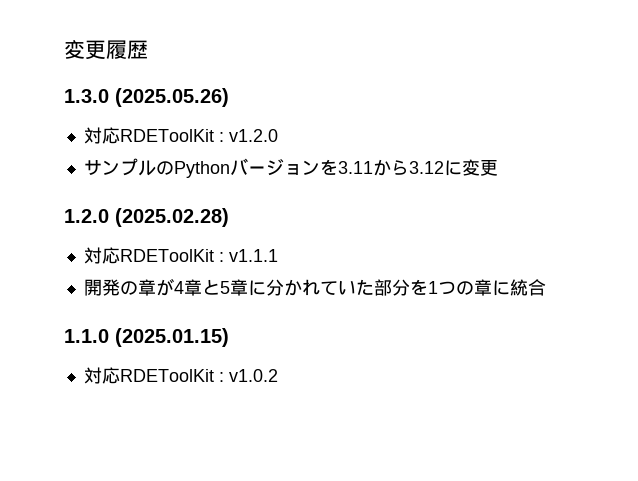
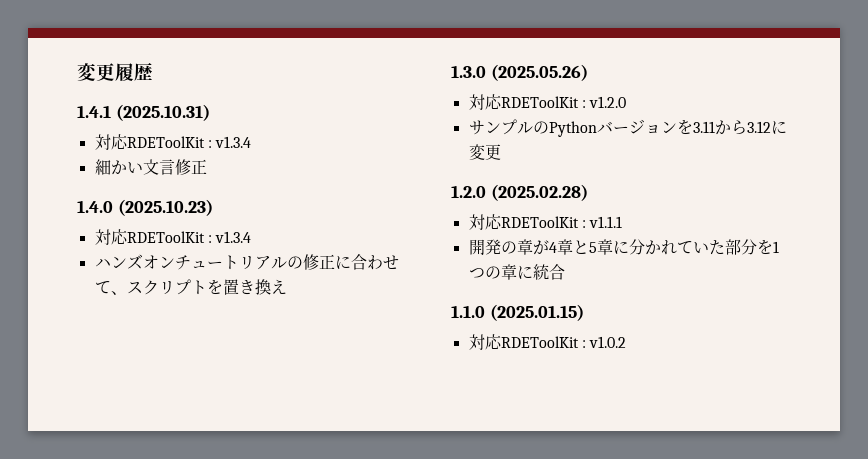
(148, 49) none -> [77,104,210,121] [94,134,252,150] [94,159,207,175] [77,199,213,216] [94,229,252,245] [94,254,399,270] [94,279,287,295] // 1.4.1 (2025.10.31) // 対応RDEToolKit : v1.3.4 // 細かい文言修正 // 1.4.0 (2025.10.23) // 対応RDEToolKit : v1.3.4 // ハンズオンチュートリアルの修正に合わせて、スクリプトを置き換え

